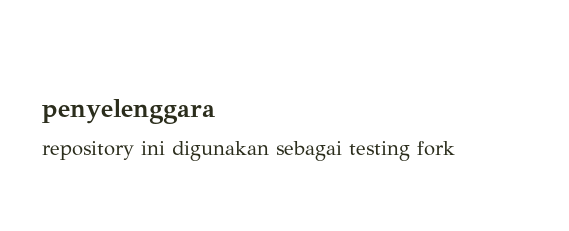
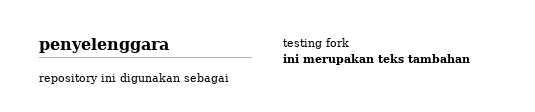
(455, 148) none -> [283,54,470,65] // ini merupakan teks tambahan

